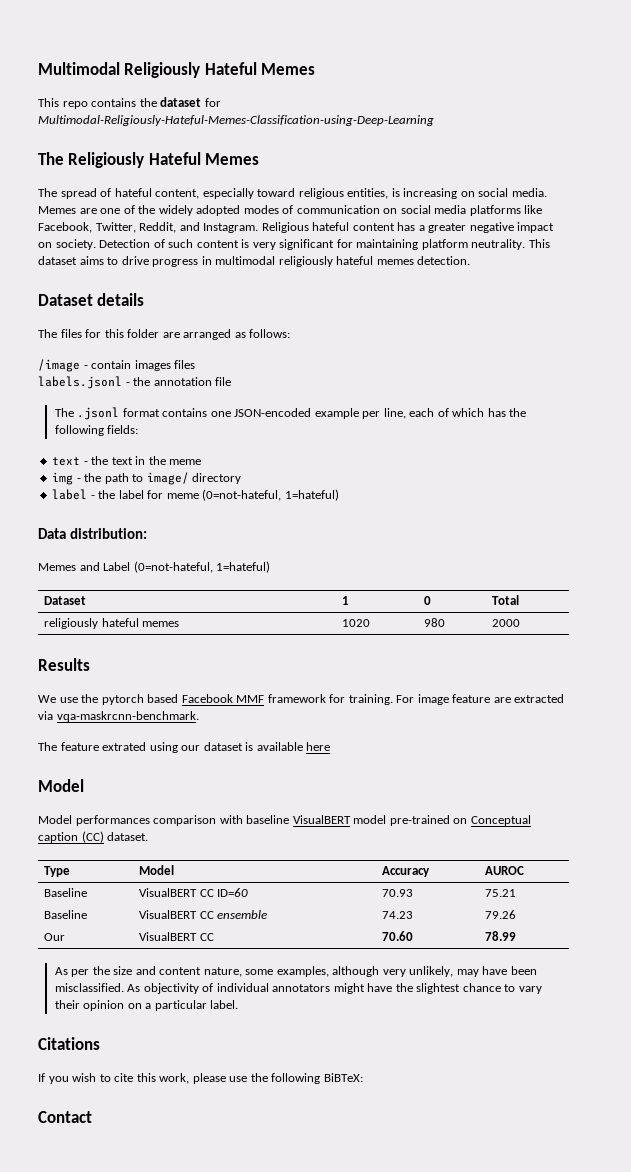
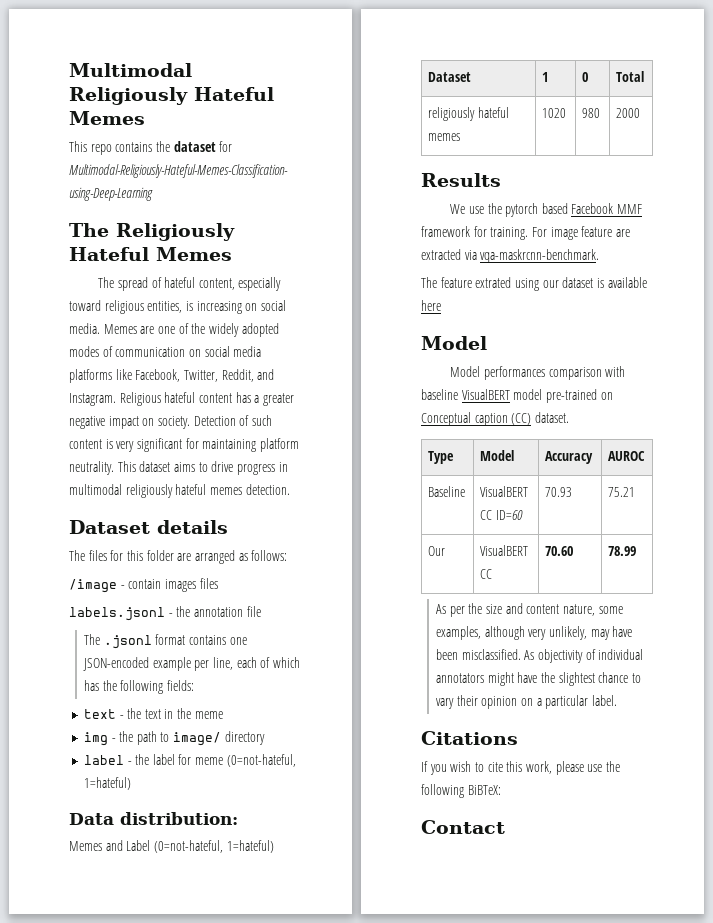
[44,910,88,919] [139,910,268,919] [382,911,414,919] [485,910,517,919] // Baseline | VisualBERT CC ensemble | 74.23 | 79.26 -> (636, 492) none

